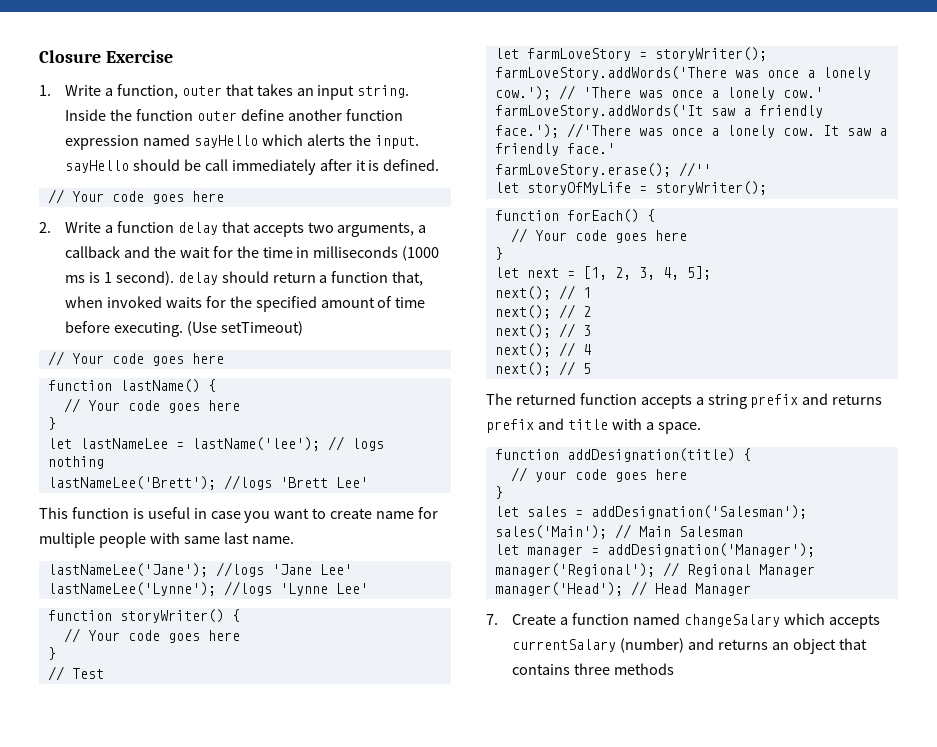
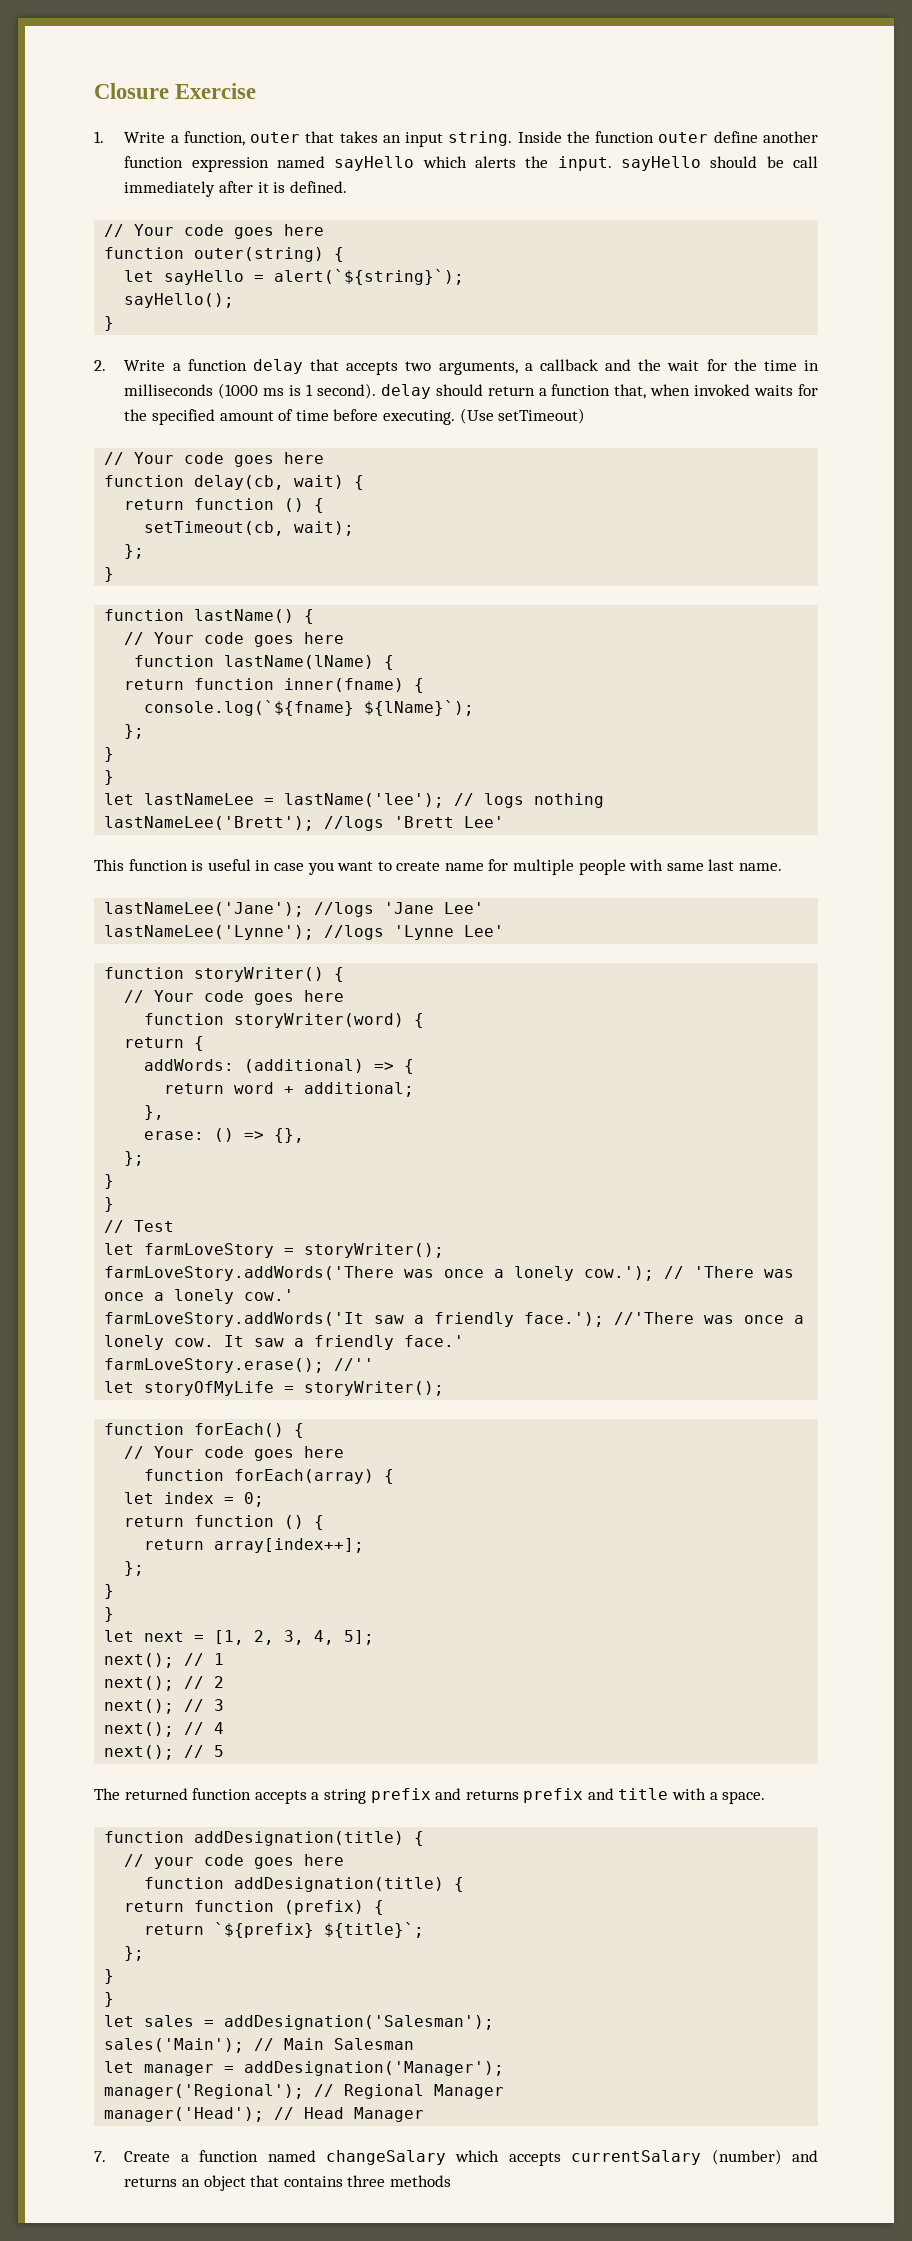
(224, 196) none -> [104,247,345,262] [124,269,465,285] [124,293,235,308] [104,316,115,331] // function outer(string) { // let sayHello = alert(`${string}`); // sayHello(); // }
(224, 358) none -> [104,475,365,490] [124,498,325,513] [144,521,355,536] [124,544,145,559] [104,567,115,582] // function delay(cb, wait) { // return function () { // setTimeout(cb, wait); // }; // }
(240, 405) none -> [134,655,395,670] [124,678,425,693] [144,700,475,716] [124,724,145,739] [104,747,115,762] // function lastName(lName) { // return function inner(fname) { // console.log(`${fname} ${lName}`); // }; // }
(240, 635) none -> [144,1013,425,1028] [124,1036,205,1051] [144,1059,415,1074] [164,1082,415,1097] [144,1105,165,1120] [144,1128,305,1143] [124,1151,145,1166] [104,1174,115,1189] // function storyWriter(word) { // return { // addWords: (additional) => { // return word + additional; // }, // erase: () => {}, // }; // }
(687, 235) none -> [144,1469,395,1484] [124,1492,265,1507] [124,1515,325,1530] [144,1538,365,1553] [124,1561,145,1576] [104,1584,115,1599] // function forEach(array) { // let index = 0; // return function () { // return array[index++]; // }; // }
(687, 474) none -> [144,1877,465,1892] [124,1900,385,1915] [144,1922,425,1938] [124,1946,145,1961] [104,1969,115,1984] // function addDesignation(title) { // return function (prefix) { // return `${prefix} ${title}`; // }; // }

